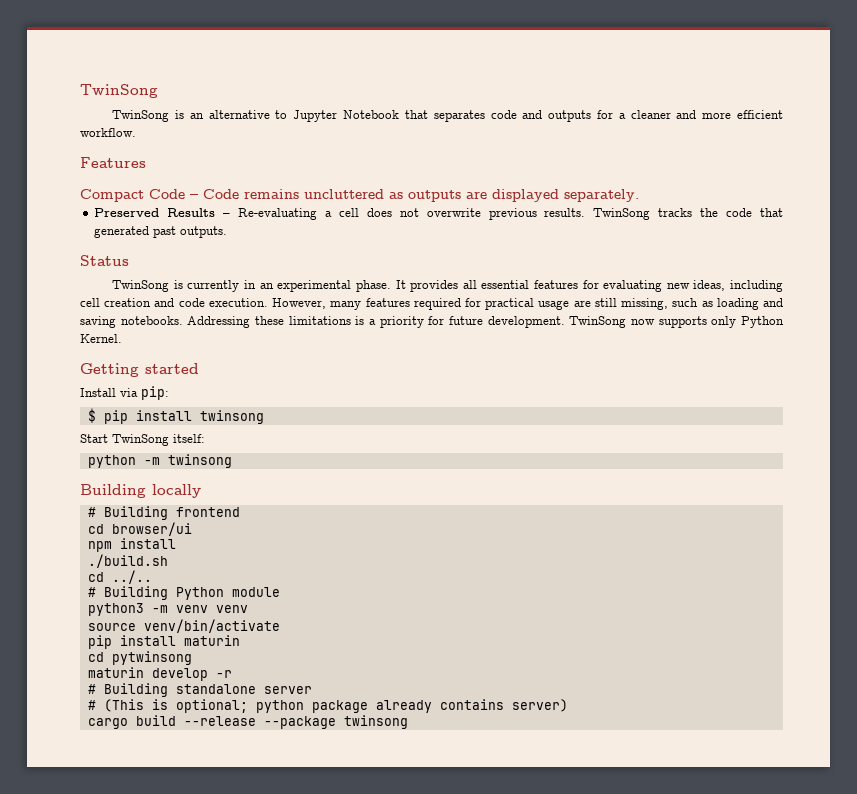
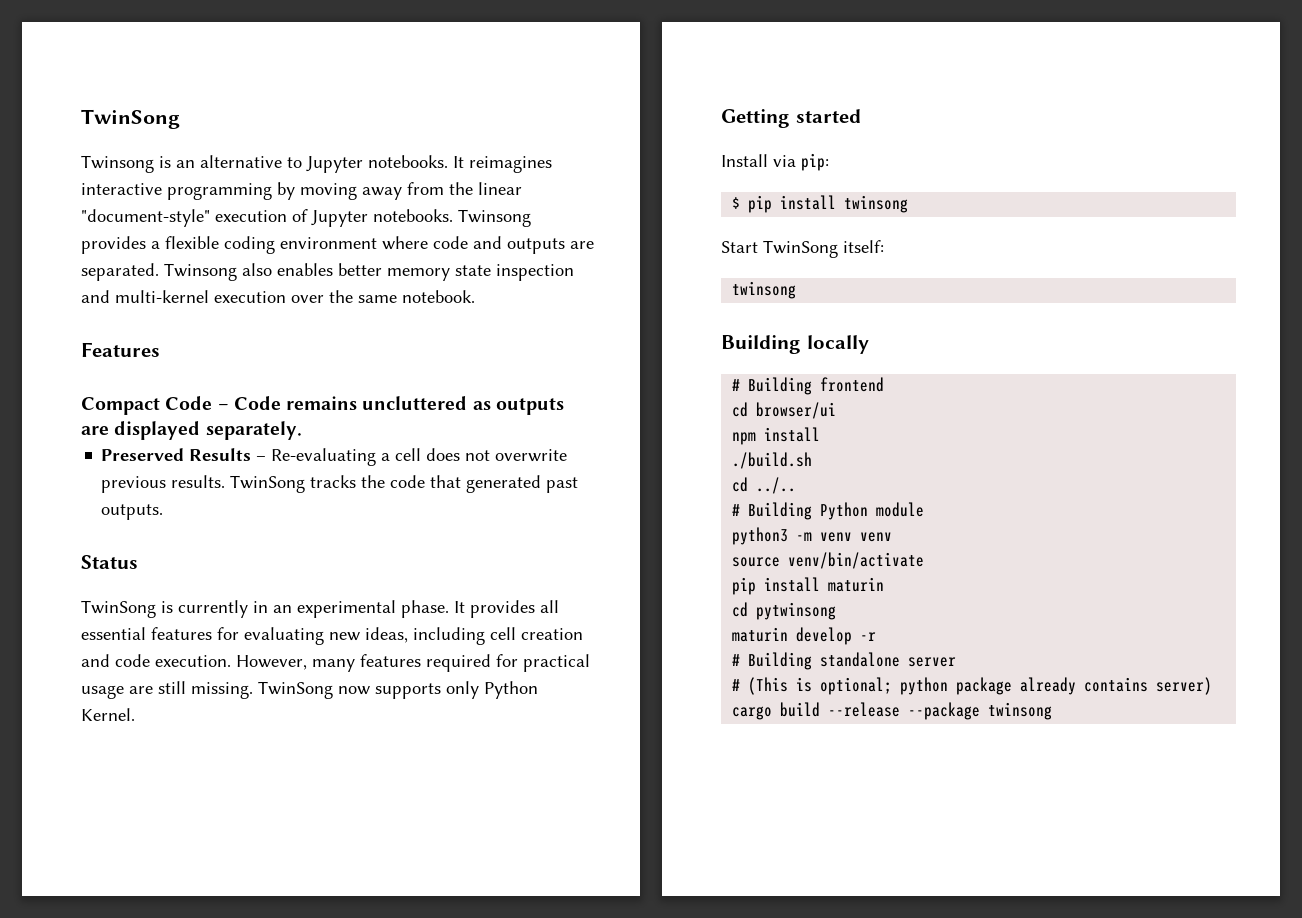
[112,110,170,122] TwinSong -> [81,155,154,173] Twinsong
[343,110,784,122] [80,128,136,137] Notebook that separates code and outputs for a cleaner and more efficient workflow. -> [368,155,552,173] [81,182,522,200] [81,209,531,227] [81,236,594,254] [81,263,574,281] [81,290,475,303] notebooks. It reimagines interactive programming by moving away from the linear "document-style" execution of Jupyter notebooks. Twinsong provides a flexible coding environment where code and outputs are separated. Twinsong also enables better memory state inspection and multi-kernel execution over the same notebook.
[621,298,783,310] [80,316,565,328] missing, such as loading and saving notebooks. Addressing these limitations is a priority for future development. -> [191,682,253,699] missing.
[87,455,160,468] python -m -> (884, 246) none

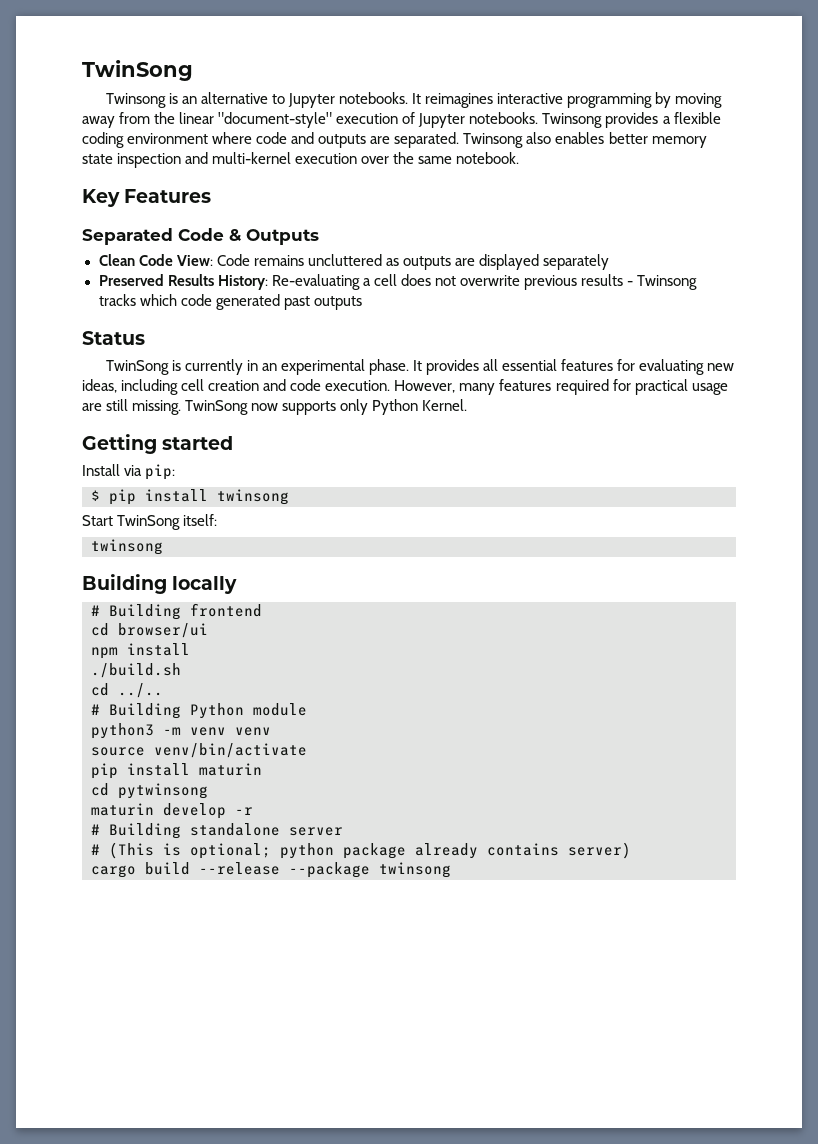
(475, 296) none -> [82,189,120,207] Key
[81,396,229,415] Compact Code – -> [82,228,319,245] [98,254,213,266] Separated Code & Outputs // Clean Code View:
[205,421,302,440] separately. -> [543,254,609,270] separately
[256,456,267,461] – -> [217,275,268,290] History:
[171,475,462,493] results. TwinSong tracks the code that -> [581,274,698,290] [98,294,212,306] results - Twinsong tracks which code
[101,504,164,520] outputs. -> [313,296,362,310] outputs

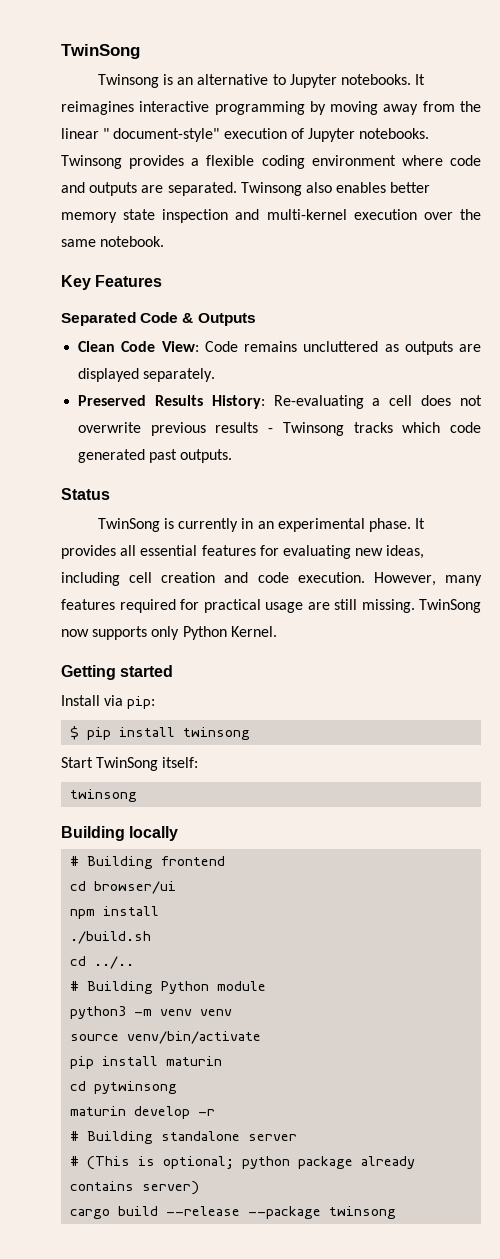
[218,112,333,128] "document-style" -> [103,128,220,142] " document-style"
[543,254,609,270] separately -> [143,368,216,382] separately.
[313,296,362,310] outputs -> [180,449,233,463] outputs.

